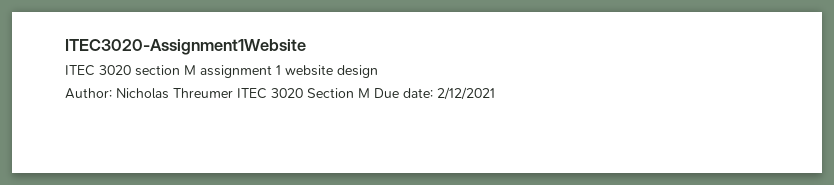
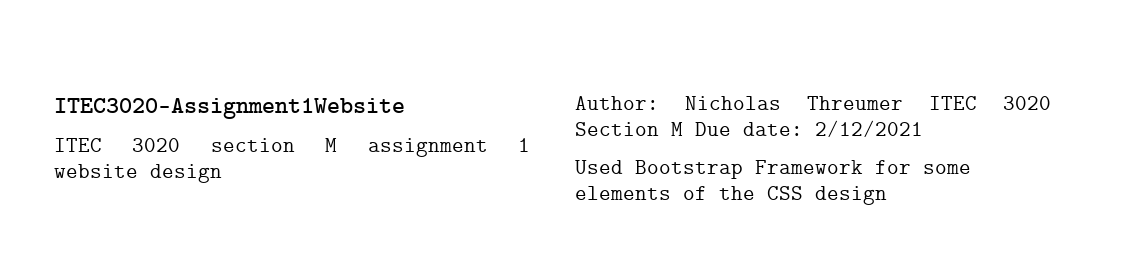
(495, 93) none -> [575,160,971,179] [575,186,887,205] // Used Bootstrap Framework for some elements of the CSS design

